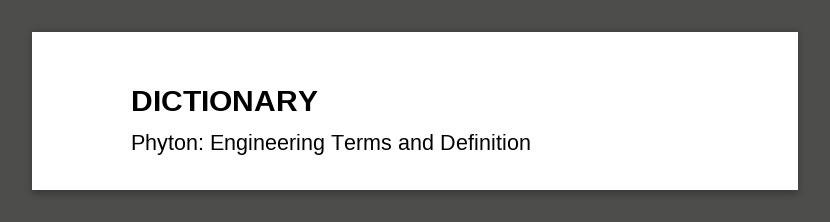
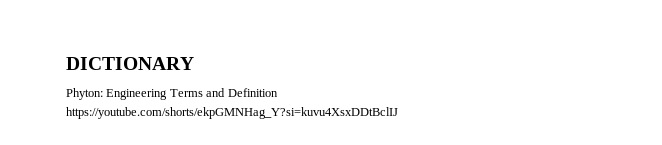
(531, 142) none -> [66,107,398,119] https://youtube.com/shorts/ekpGMNHag_Y?si=kuvu4XsxDDtBclIJ

